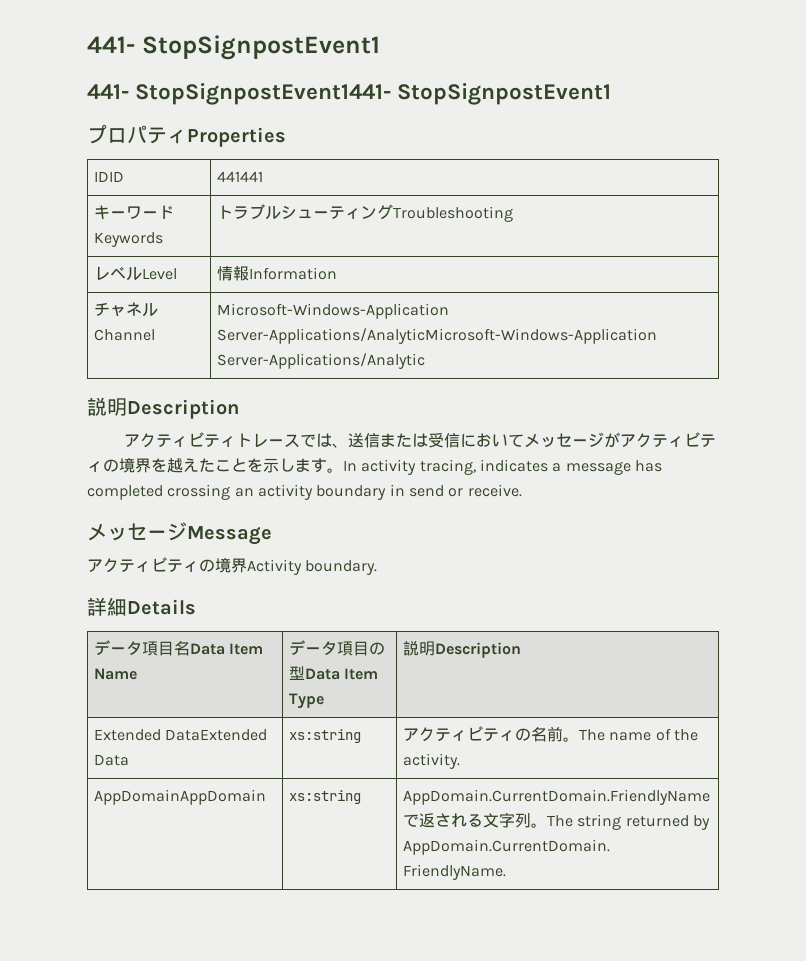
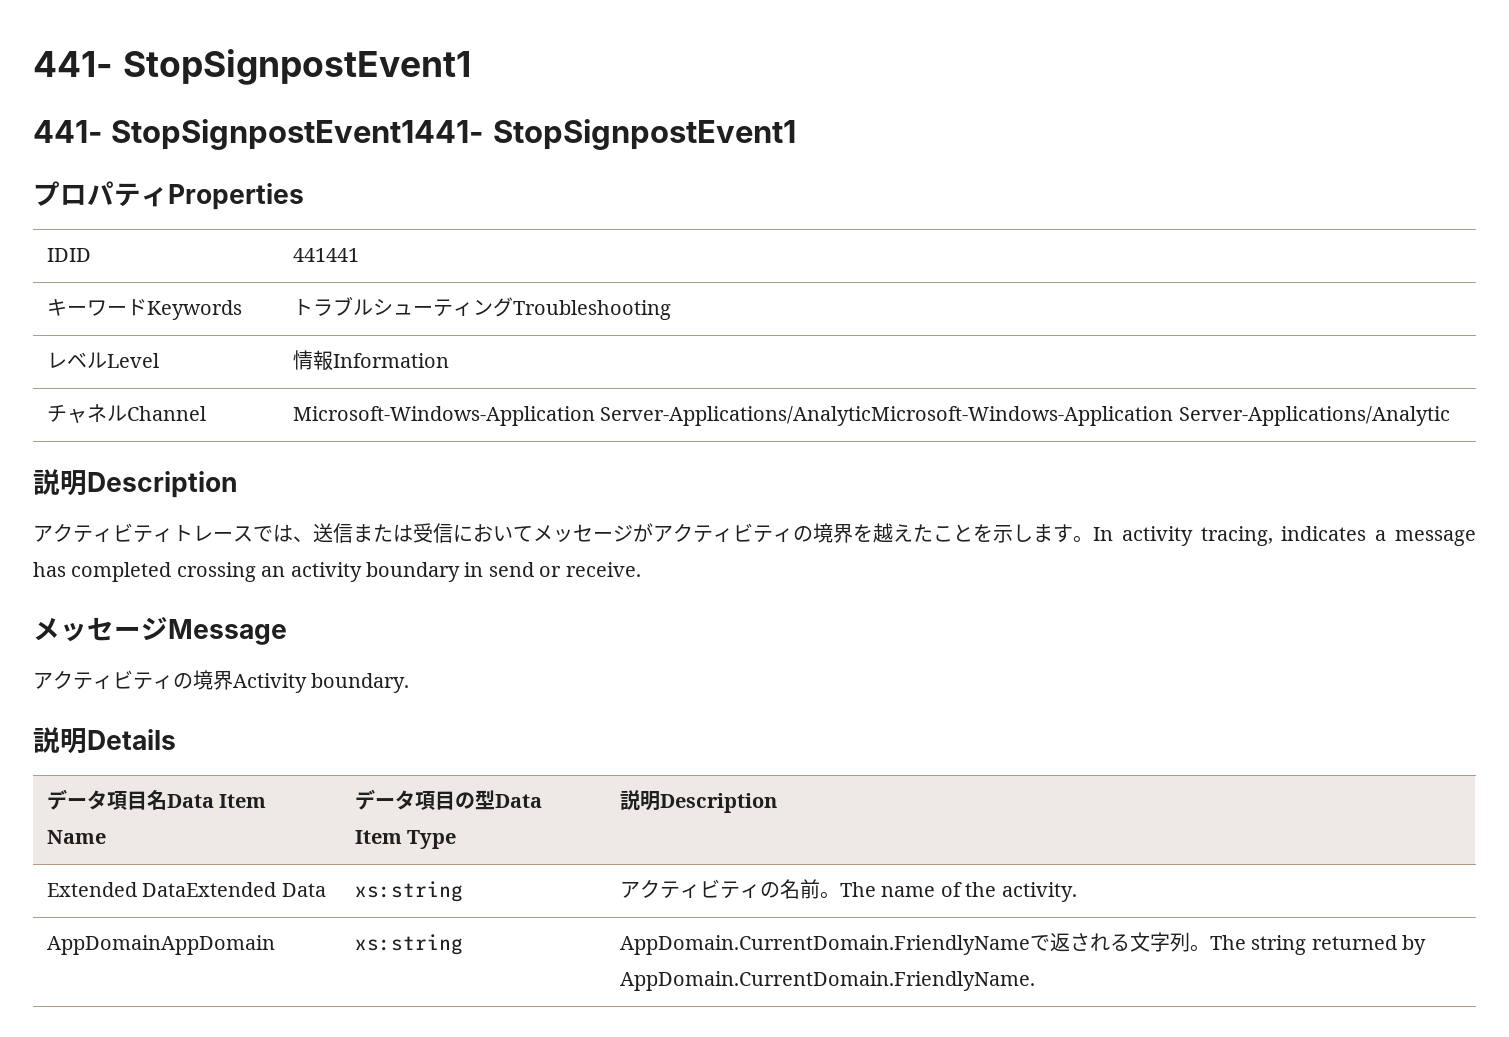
[87,597,127,616] 詳細 -> [33,727,87,754] 説明

